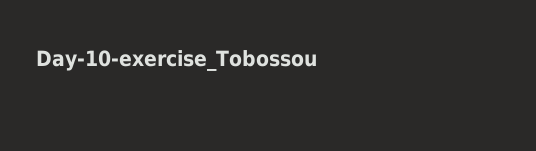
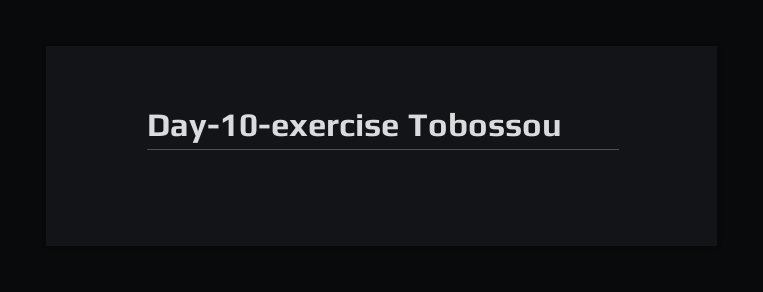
[36,50,317,71] Day-10-exercise_Tobossou -> [147,112,562,143] Day-10-exercise Tobossou

